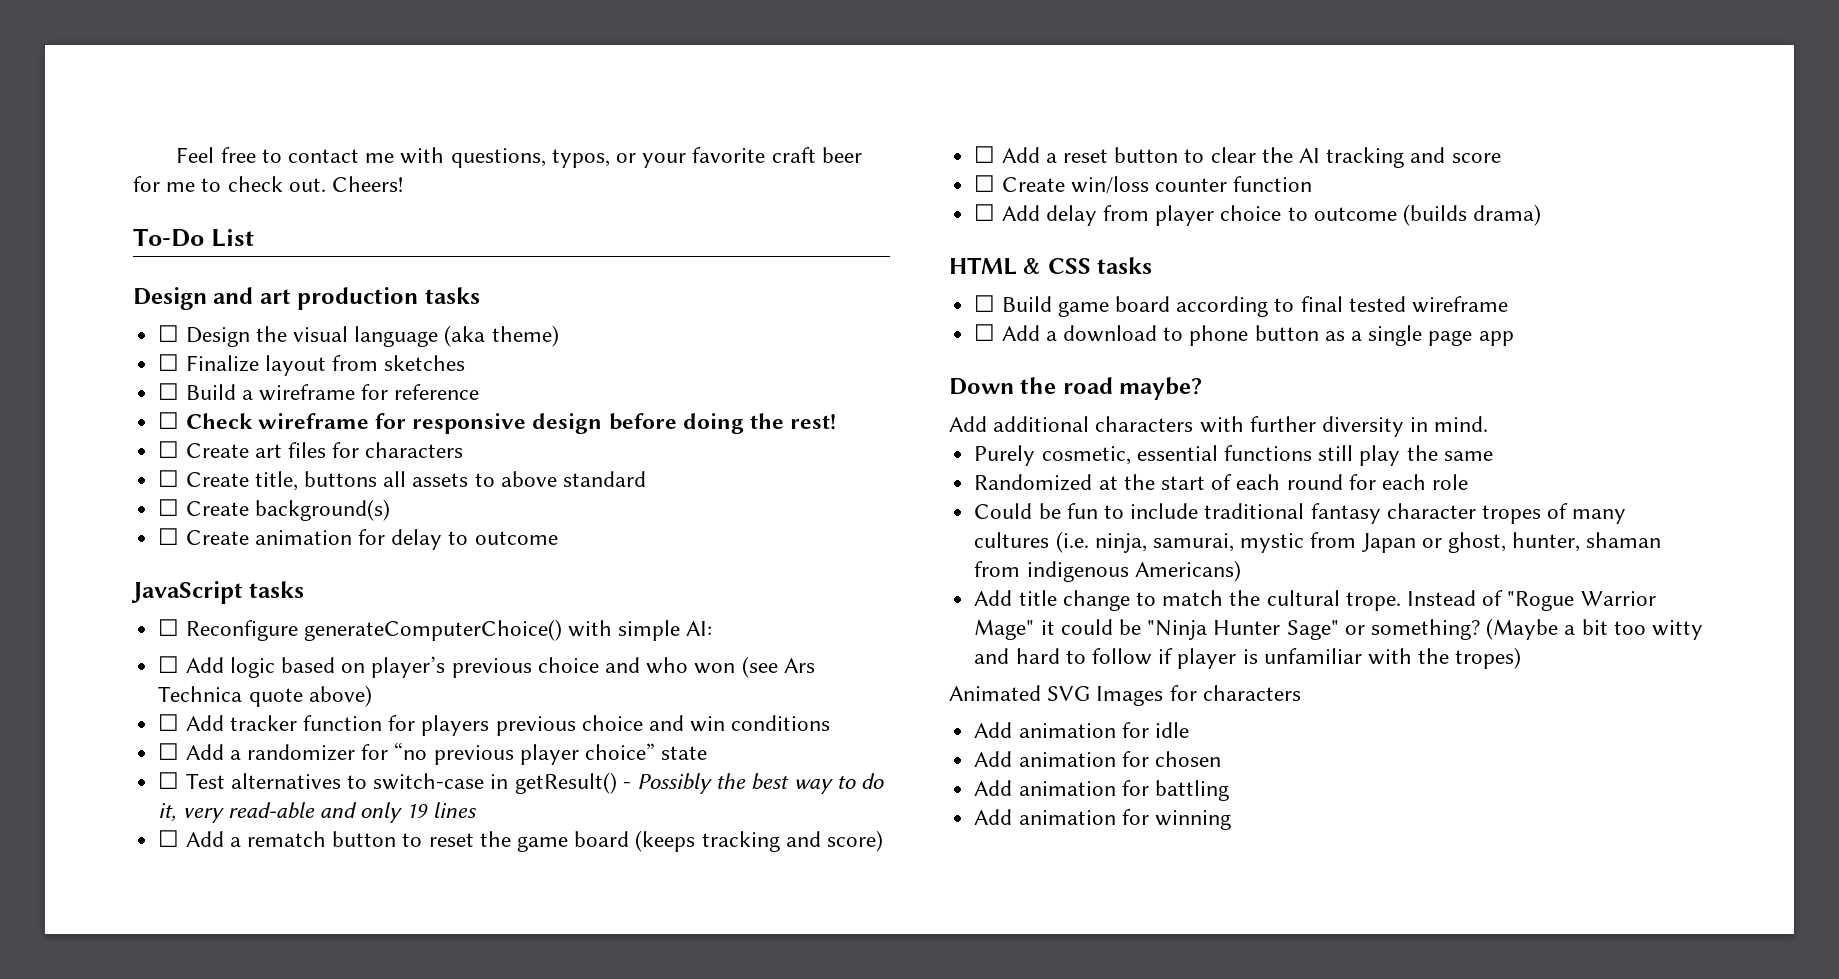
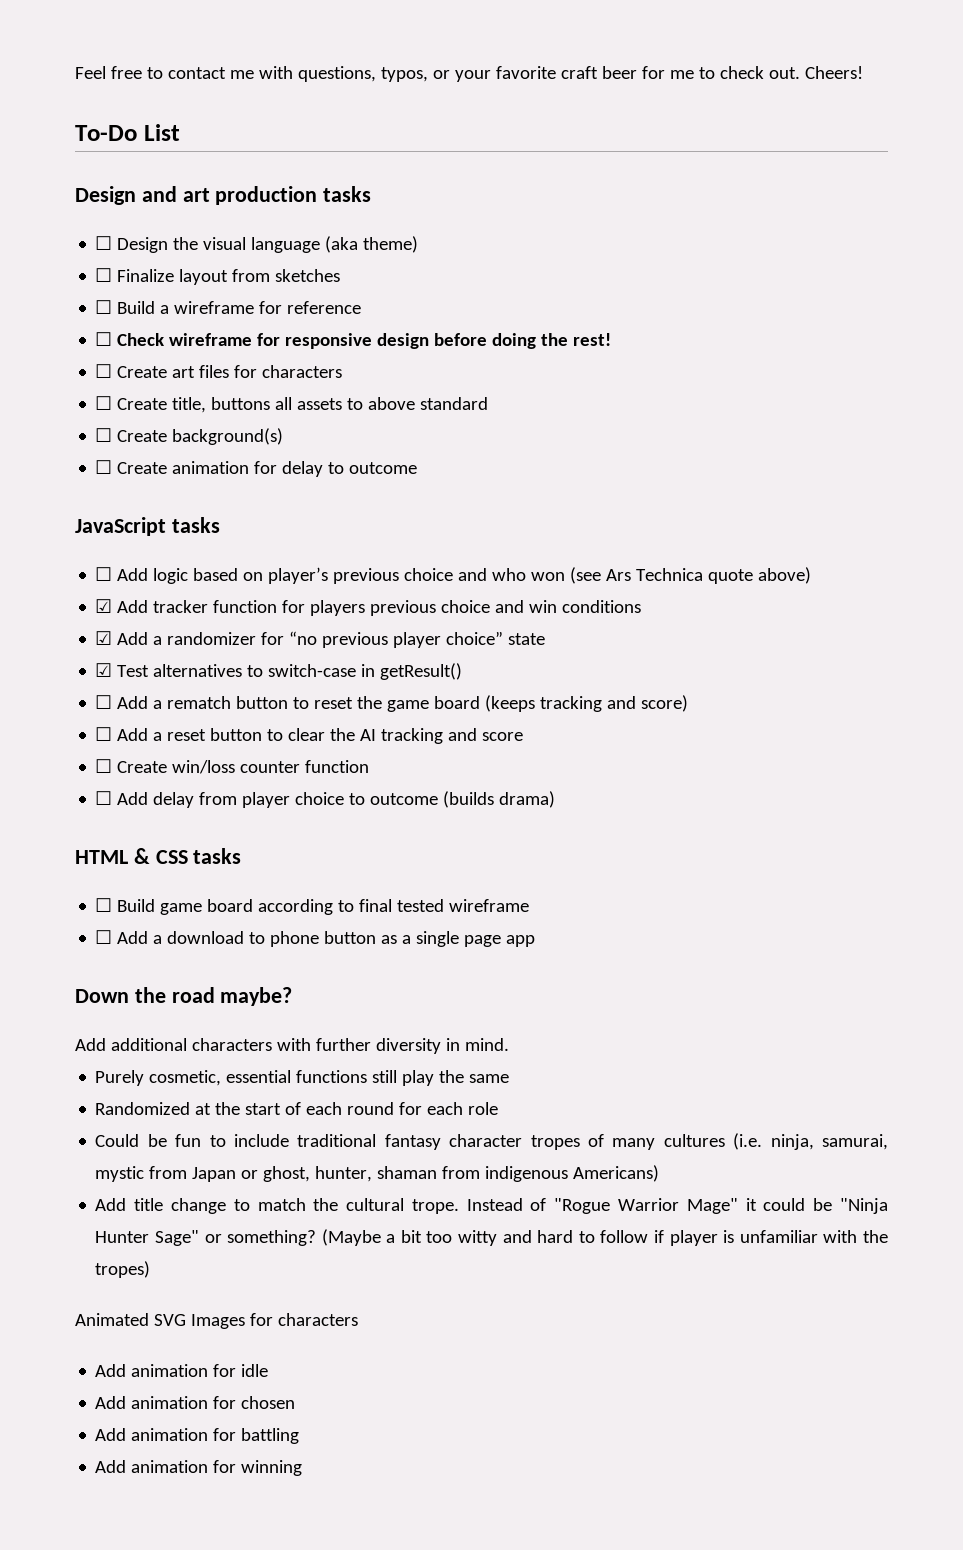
[158,619,713,641] // ☐ Reconfigure generateComputerChoice() with simple AI: -> (220, 525) none
[158,714,180,731] ☐ -> [95,599,113,613] ☑
[158,743,180,760] ☐ -> [95,631,113,645] ☑
[158,772,180,789] ☐ -> [95,663,113,677] ☑
[622,773,885,794] [158,802,477,823] - Possibly the best way to do it, very read-able and only 19 lines -> (463, 671) none

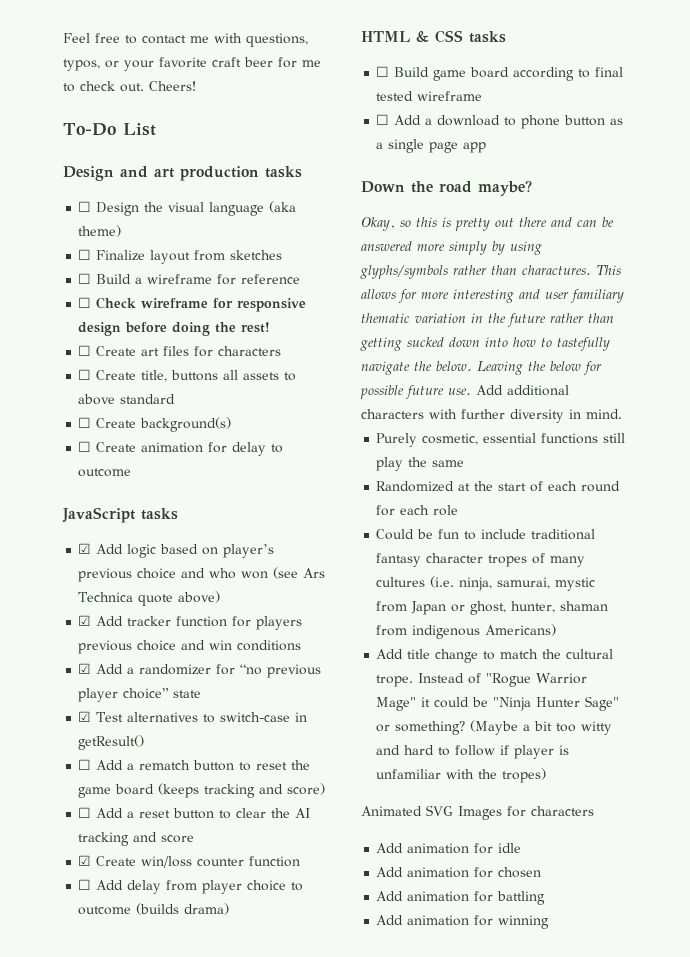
[95,567,113,581] ☐ -> [78,543,92,554] ☑
[95,759,113,773] ☐ -> [78,855,92,866] ☑
(293, 996) none -> [361,217,614,231] [361,241,542,255] [360,265,621,279] [361,289,624,303] [361,313,614,327] [360,337,610,351] [361,361,602,375] [360,385,471,399] Okay, so this is pretty out there and can be answered more simply by using glyphs/symbols rather than charactures. This allows for more interesting and user familiary thematic variation in the future rather than getting sucked down into how to tastefully navigate the below. Leaving the below for possible future use.

